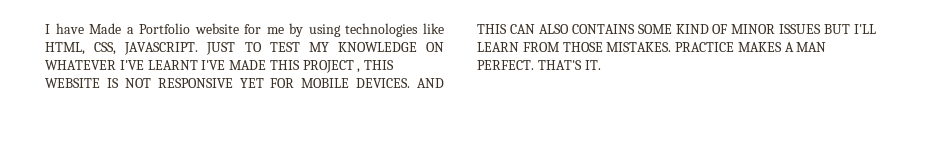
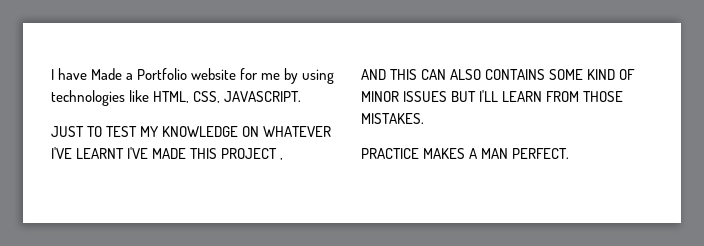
(199, 48) none -> (302, 96) //
[364,60,395,70] [45,78,411,88] THIS WEBSITE IS NOT RESPONSIVE YET FOR MOBILE DEVICES. -> (284, 159) //
(672, 47) none -> (424, 118) //
[537,60,601,70] THAT'S IT. -> (570, 153) none

